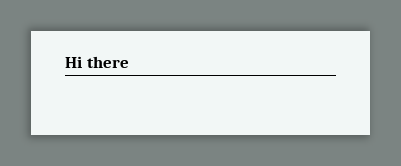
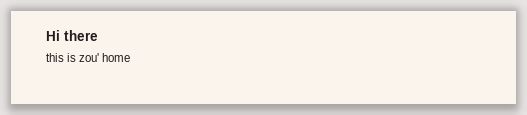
(129, 62) none -> [46,53,131,62] // this is zou' home

